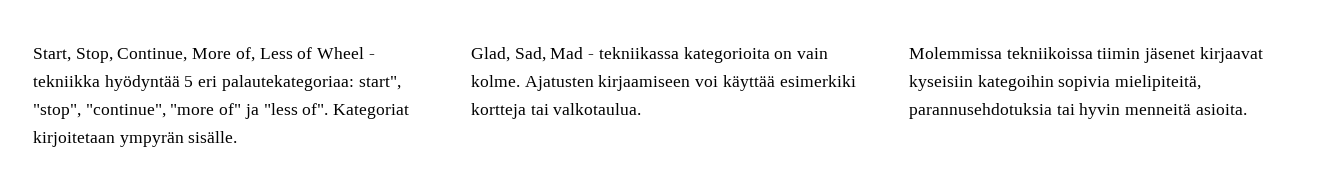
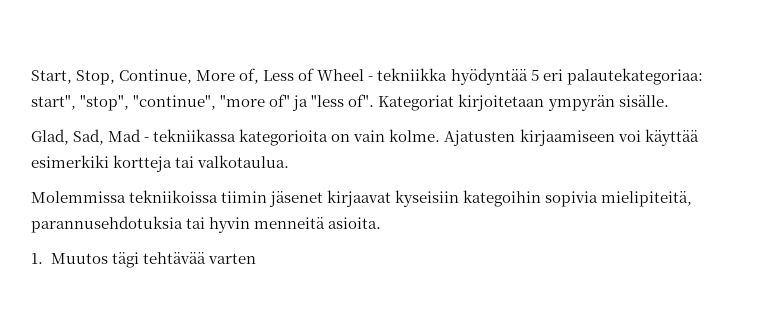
(1247, 109) none -> [31,252,256,268] // 1. Muutos tägi tehtävää varten

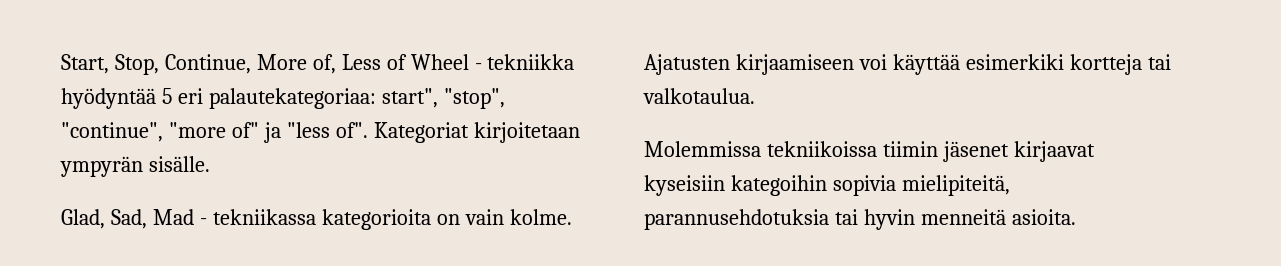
[31,252,256,268] // 1. Muutos tägi tehtävää varten -> (1076, 217) none

